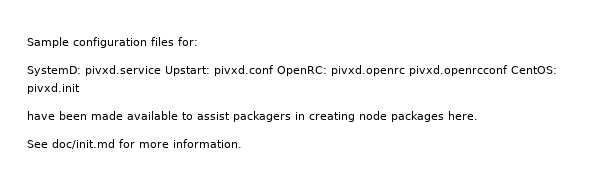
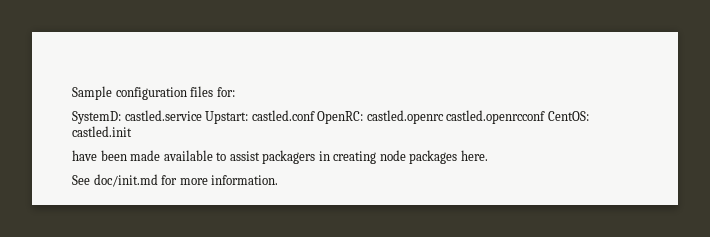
[85,65,557,76] [27,83,80,94] pivxd.service Upstart: pivxd.conf OpenRC: pivxd.openrc pivxd.openrcconf CentOS: pivxd.init -> [124,110,589,124] [72,126,132,137] castled.service Upstart: castled.conf OpenRC: castled.openrc castled.openrcconf CentOS: castled.init

